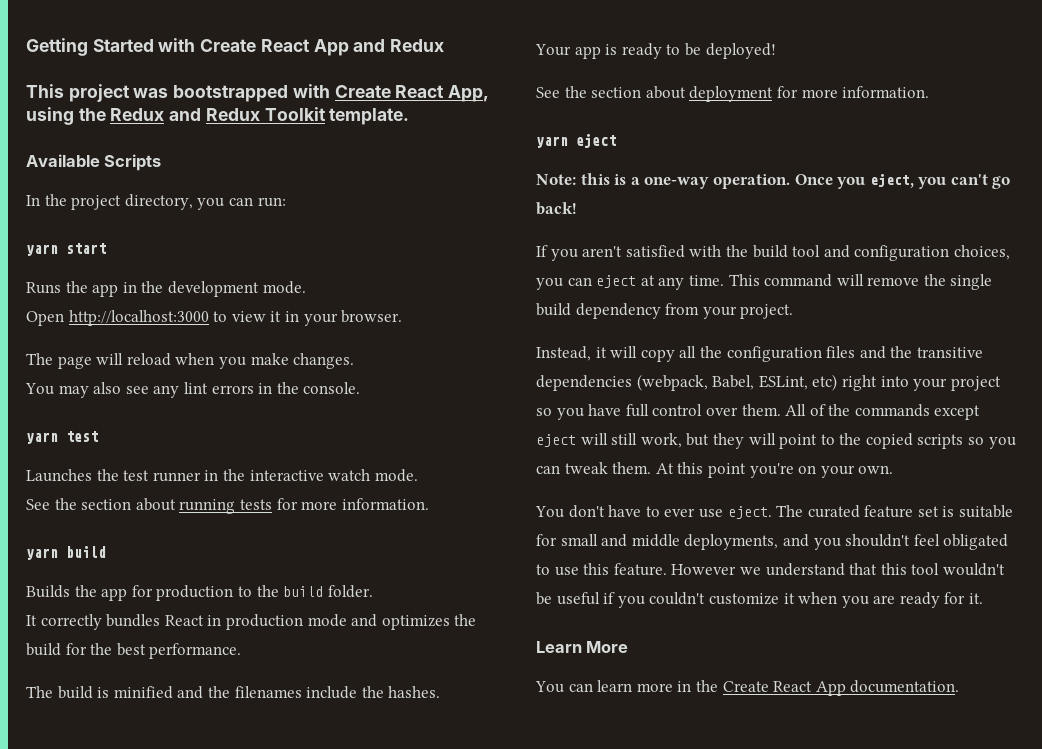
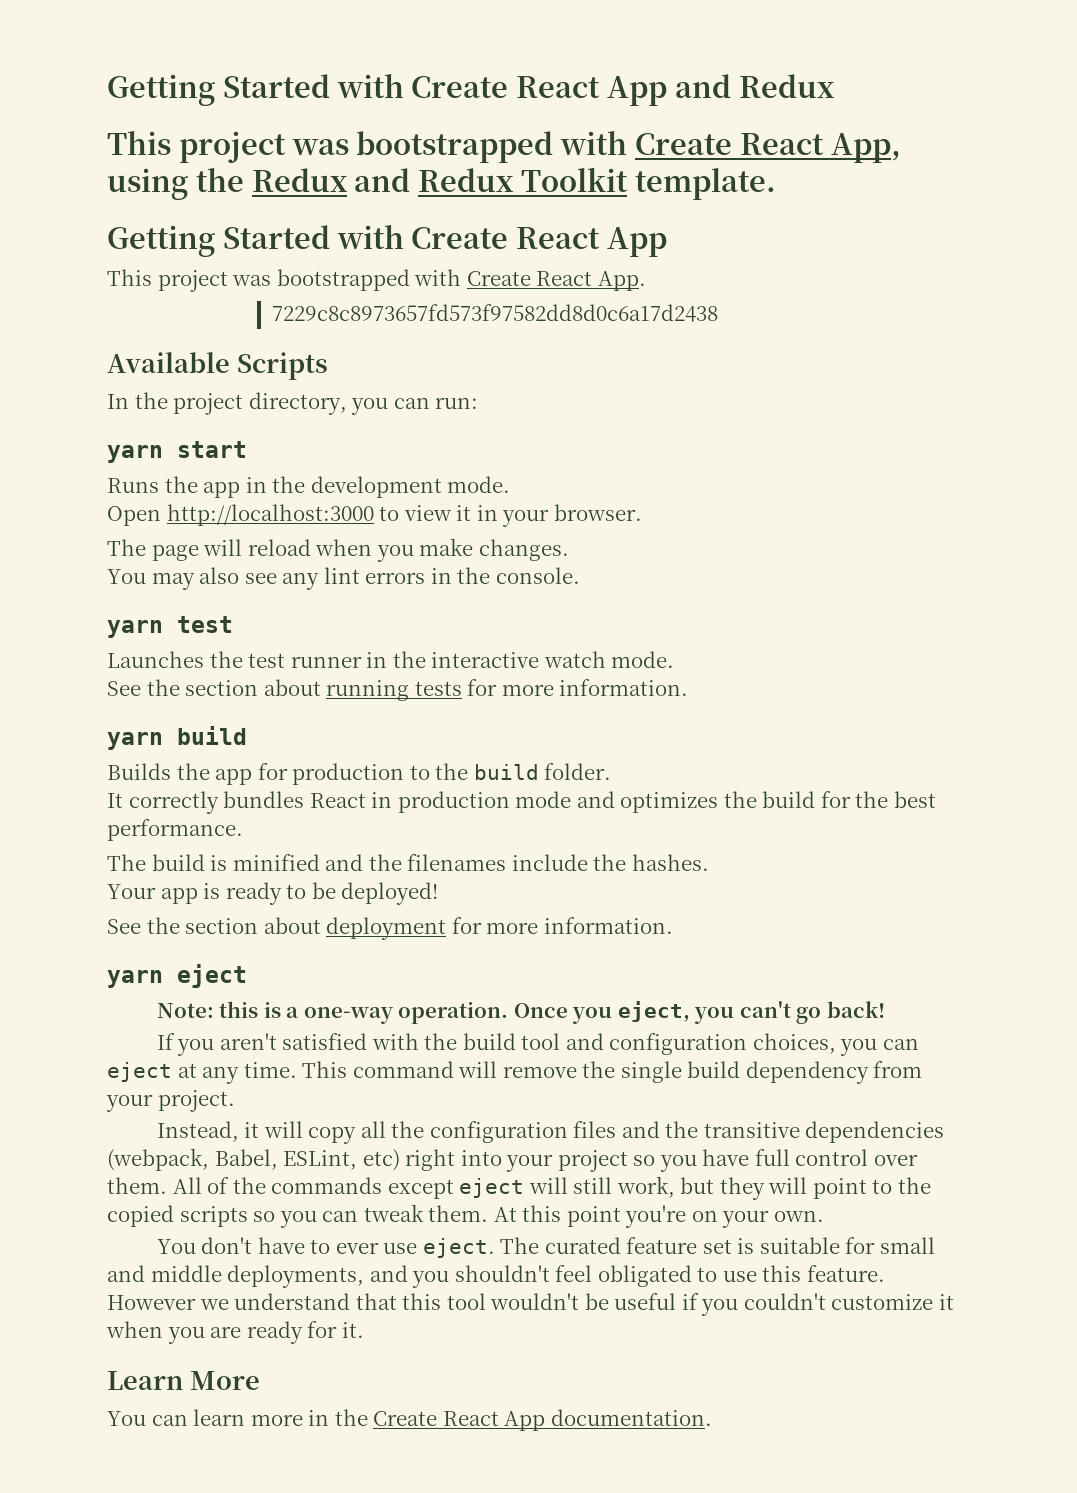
(410, 116) none -> [107,225,668,257] [107,269,646,292] [271,304,718,322] // Getting Started with Create React App // This project was bootstrapped with Create React App. // 7229c8c8973657fd573f97582dd8d0c6a17d2438

